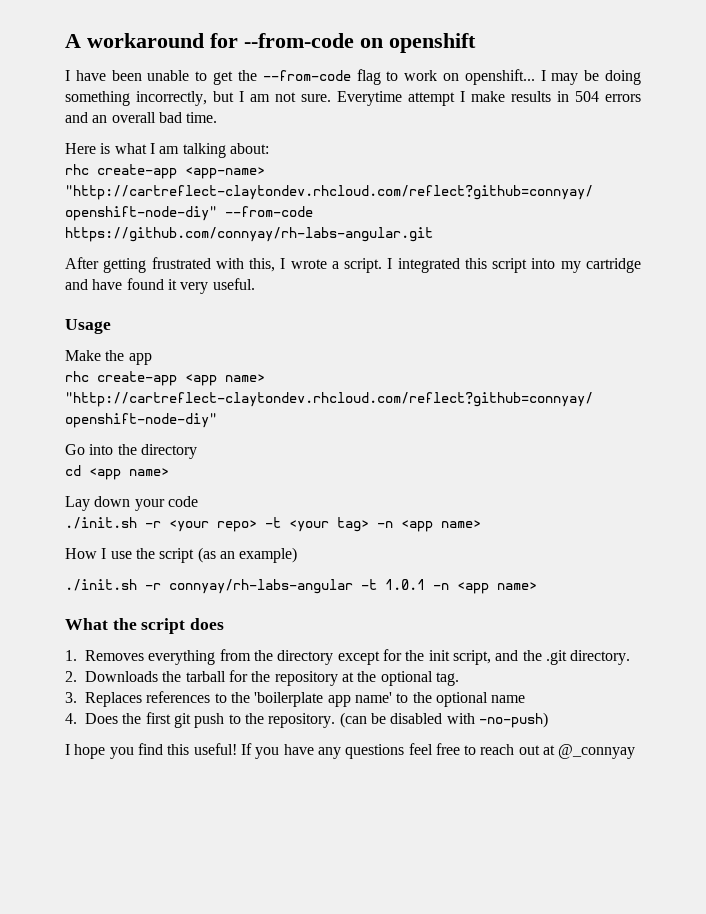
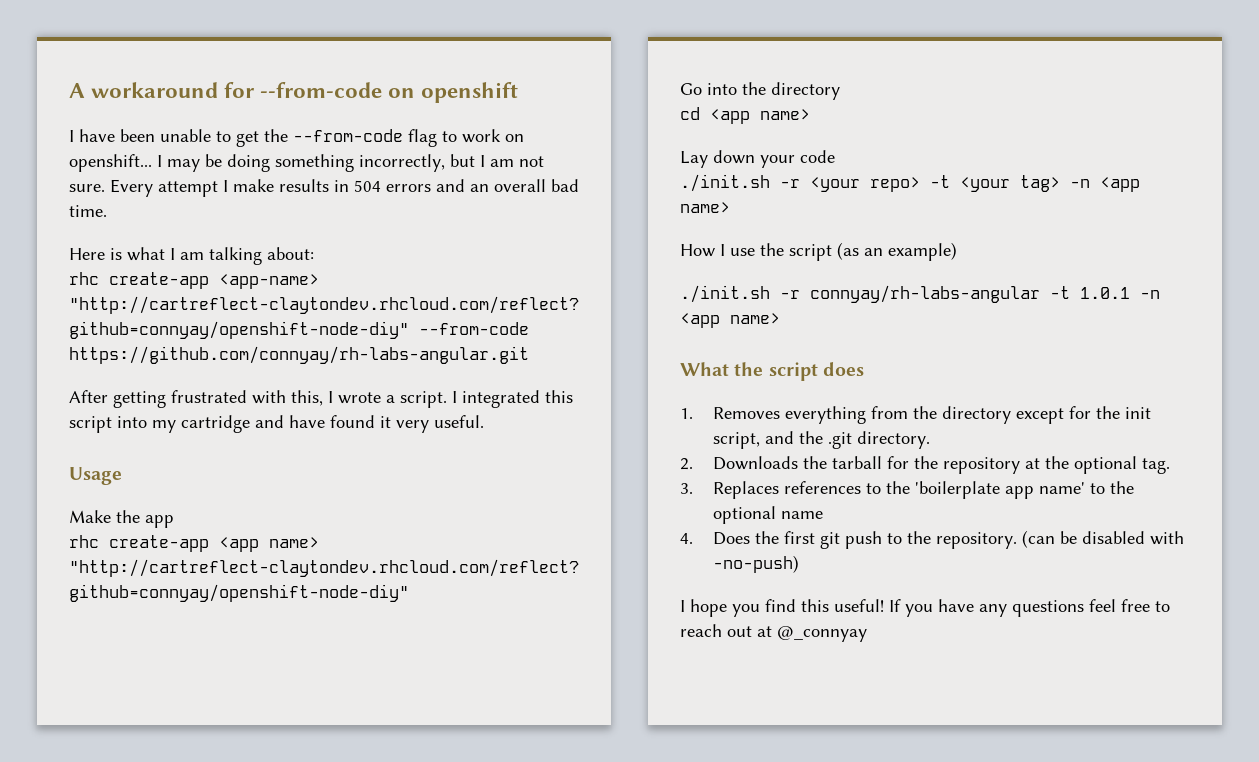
[337,91,402,106] Everytime -> [110,179,153,197] Every

